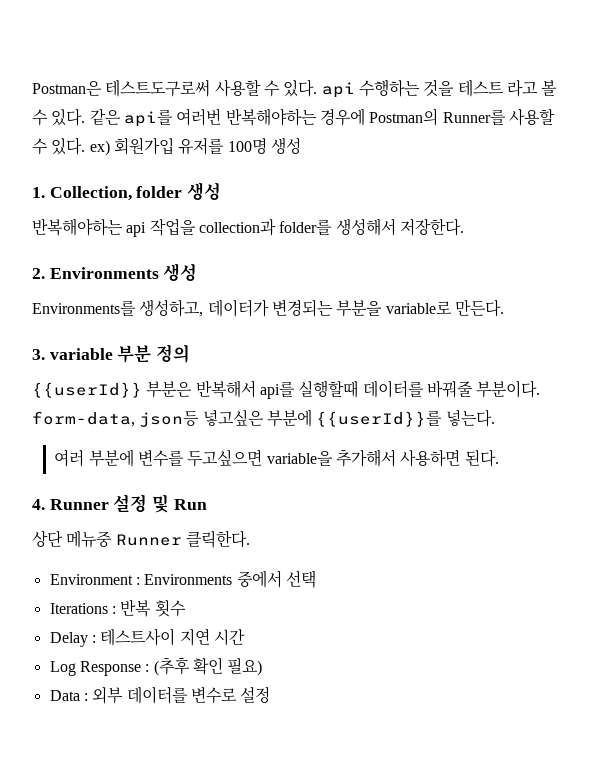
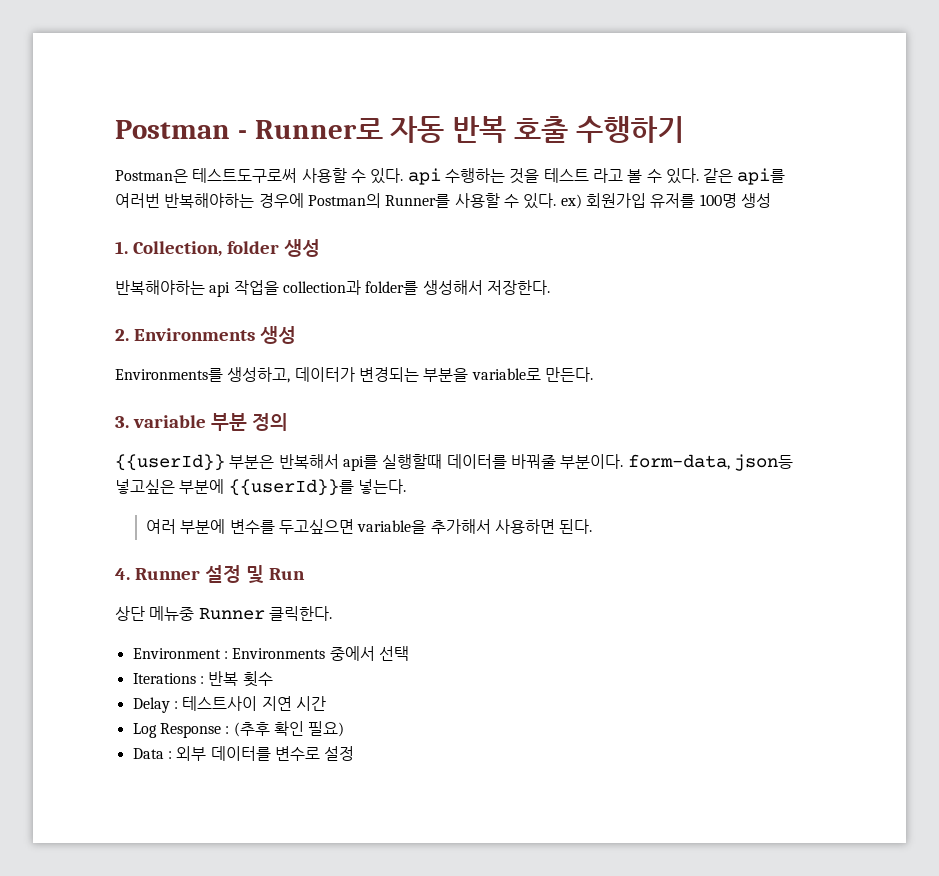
(32, 88) none -> [115,116,684,143] Postman - Runner로 자동 반복 호출 수행하기 //

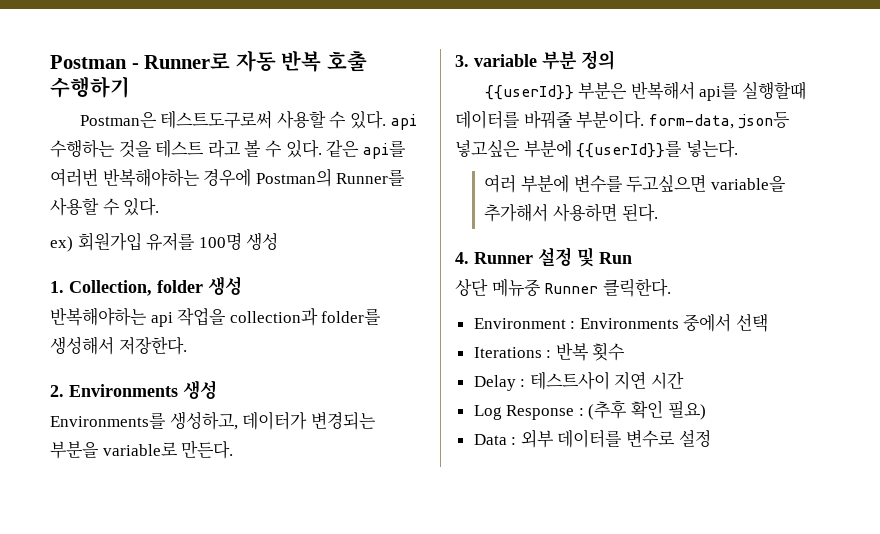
(557, 201) none -> (160, 207) //

